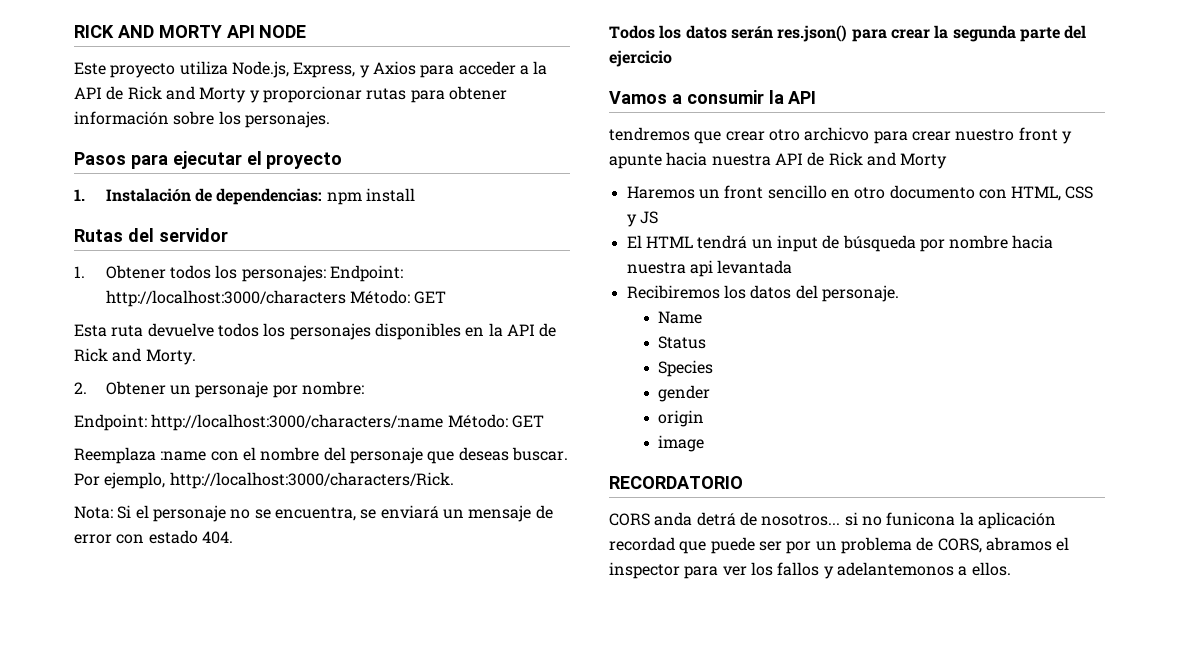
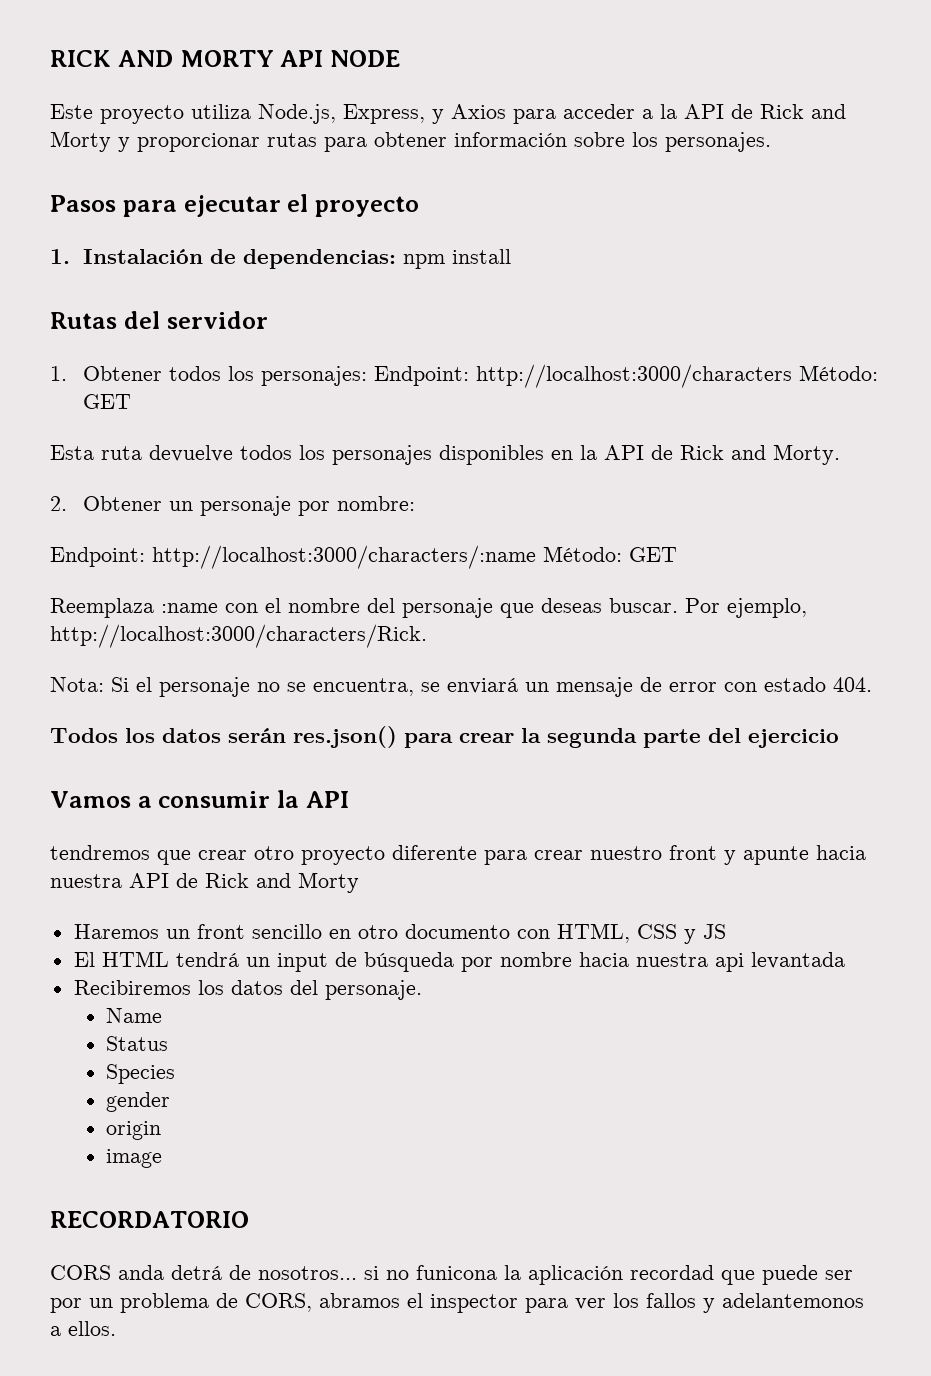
[804,127,870,141] archicvo -> [301,845,477,865] proyecto diferente

